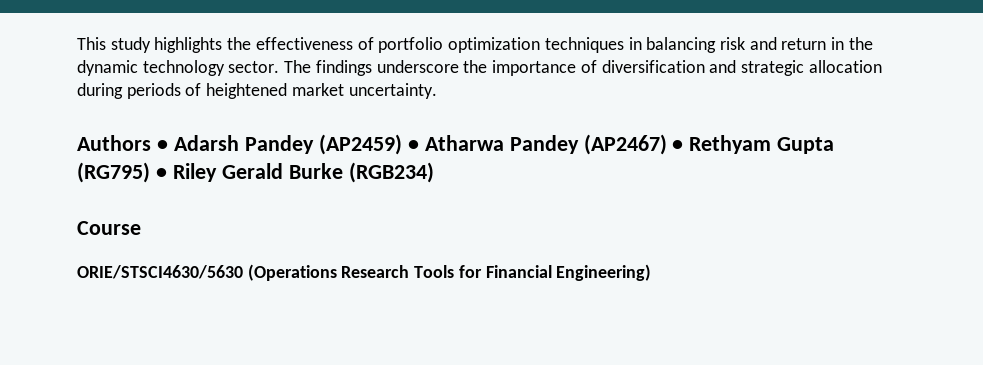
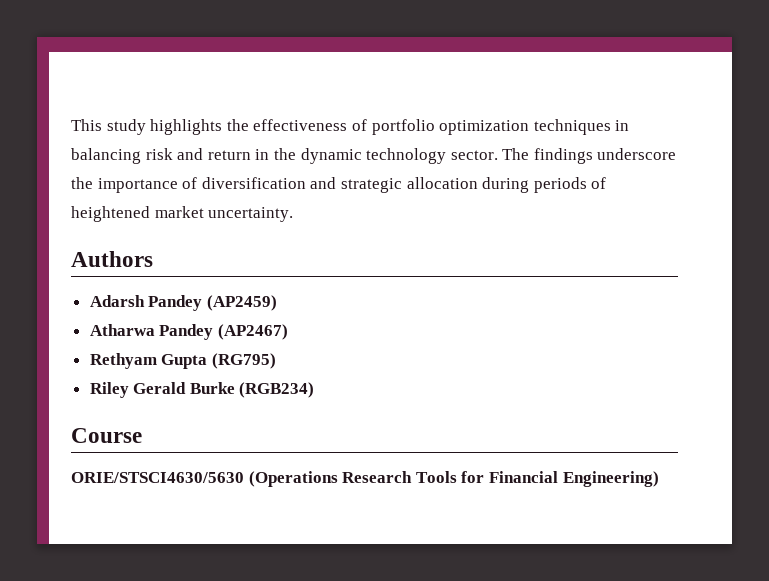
[156,140,168,151] • -> (153, 259) //
[407,140,419,151] • -> (277, 303) //
[672,140,684,151] • -> (288, 332) //
[155,168,167,179] • -> (276, 361) //

